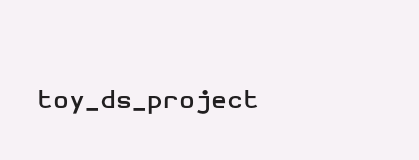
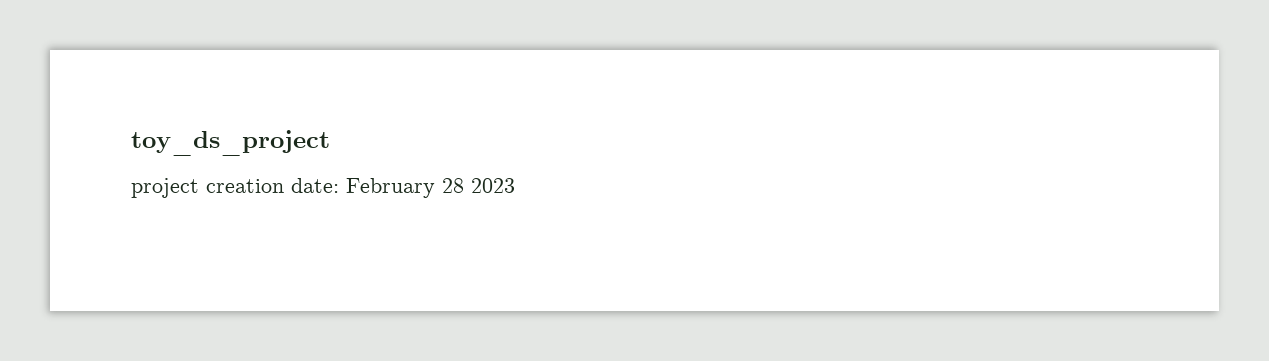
(259, 102) none -> [131,178,515,198] // project creation date: February 28 2023

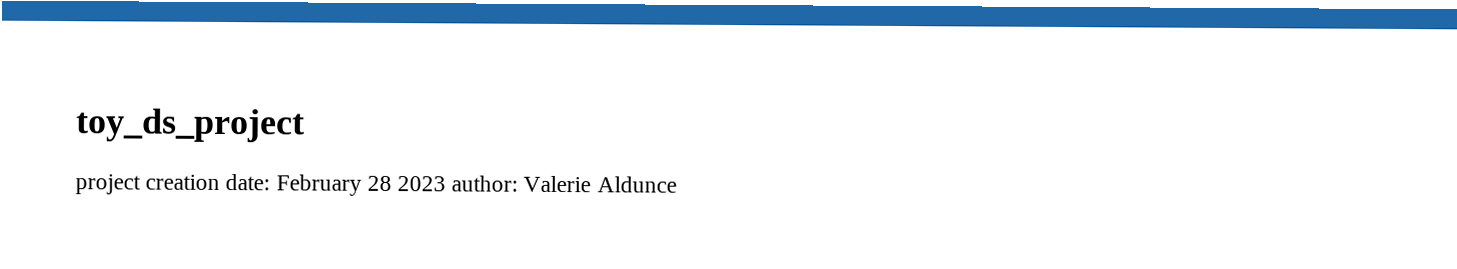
(515, 185) none -> [451,175,677,193] author: Valerie Aldunce

